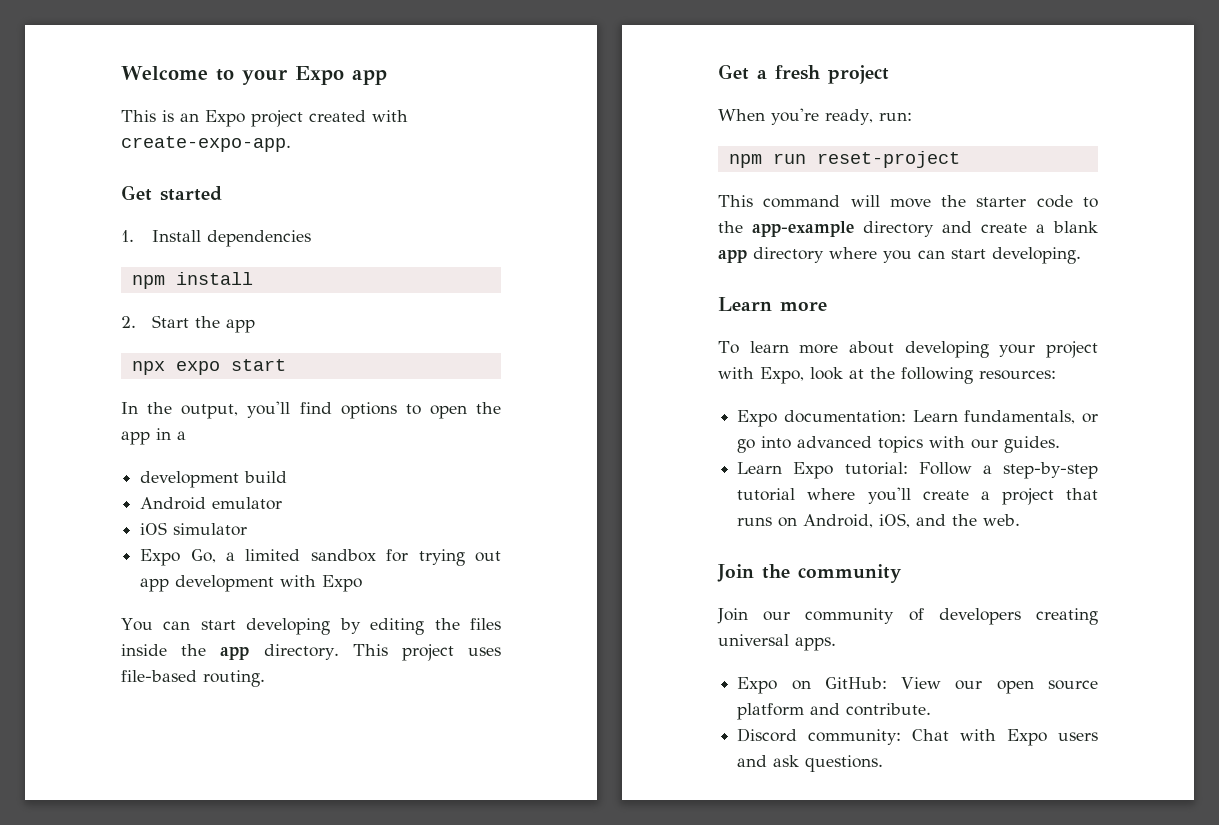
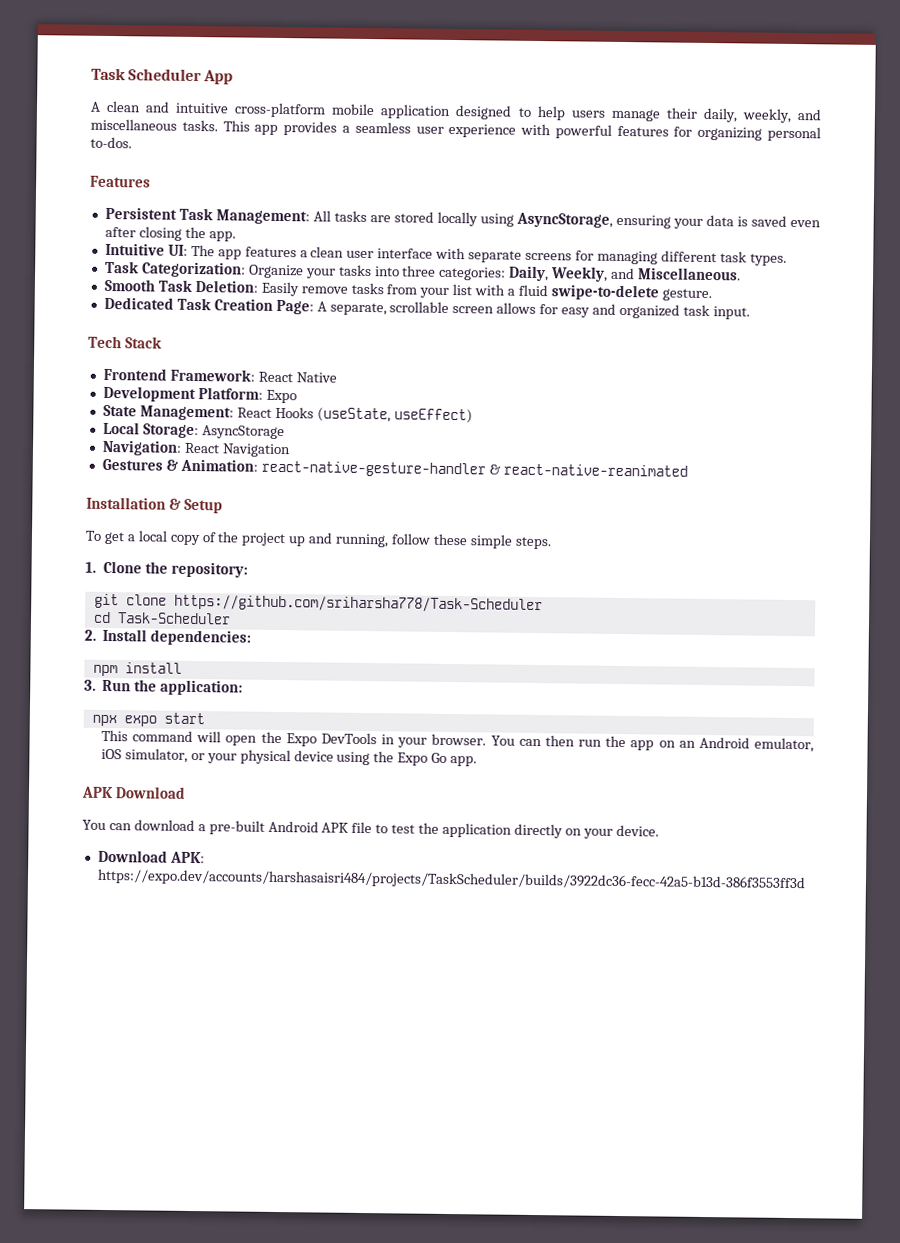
[121,66,387,85] [121,110,408,127] [121,136,291,152] [121,185,222,201] [121,230,311,247] [131,272,253,289] [121,315,255,333] [131,359,286,375] [121,401,501,419] [121,428,186,445] [140,471,288,488] [140,497,283,510] [140,522,248,536] [140,549,502,566] [140,575,363,592] [121,618,501,635] [121,644,501,661] [121,670,265,687] [718,64,889,84] [718,108,912,125] [728,151,960,168] [718,195,1098,208] [718,221,1098,237] [718,247,1081,264] [718,297,827,311] [718,341,1098,358] [718,367,1056,384] [737,410,1098,427] [737,436,1061,453] [737,462,1098,479] [737,487,1098,505] [737,513,1021,528] [717,564,902,583] [717,608,1098,625] [718,634,836,651] [737,677,1098,694] [737,703,932,720] [737,728,1098,746] [737,755,884,772] Welcome to your Expo app // This is an Expo project created with create-expo-app. // Get started // 1. Install dependencies // npm install // 2. Start the app // npx expo start // In the output, you'll find options to open the app in a // development build // Android emulator // iOS simulator // Expo Go, a limited sandbox for trying out app development with Expo // You can start developing by editing the files inside the app directory. This project uses file-based routing. // Get a fresh project // When you're ready, run: // npm run reset-project // This command will move the starter code to the app-example directory and create a blank app directory where you can start developing. // Learn more // To learn more about developing your project with Expo, look at the following resources: // Expo documentation: Learn fundamentals, or go into advanced topics with our guides. // Learn Expo tutorial: Follow a step-by-step tutorial where you'll create a project that runs on Android, iOS, and the web. // Join the community // Join our community of developers creating universal apps. // Expo on GitHub: View our open source platform and contribute. // Discord community: Chat with Expo users and ask questions. -> [91,67,234,85] [90,100,823,123] [90,118,822,142] [90,136,132,149] [90,175,151,188] [104,206,821,229] [104,226,236,242] [104,242,787,266] [104,260,742,282] [103,278,712,302] [103,296,750,320] [88,335,162,349] [102,367,337,383] [102,385,297,404] [102,404,473,424] [102,421,285,440] [101,439,291,458] [101,458,688,478] [86,496,223,514] [85,530,551,550] [85,560,248,578] [93,593,543,614] [92,611,231,625] [84,628,252,646] [92,662,182,677] [84,679,244,696] [91,712,205,727] [100,729,814,753] [100,748,478,767] [81,786,186,799] [82,819,659,839] [97,849,205,864] [96,868,806,892] Task Scheduler App // A clean and intuitive cross-platform mobile application designed to help users manage their daily, weekly, and miscellaneous tasks. This app provides a seamless user experience with powerful features for organizing personal to-dos. // Features // Persistent Task Management: All tasks are stored locally using AsyncStorage, ensuring your data is saved even after closing the app. // Intuitive UI: The app features a clean user interface with separate screens for managing different task types. // Task Categorization: Organize your tasks into three categories: Daily, Weekly, and Miscellaneous. // Smooth Task Deletion: Easily remove tasks from your list with a fluid swipe-to-delete gesture. // Dedicated Task Creation Page: A separate, scrollable screen allows for easy and organized task input. // Tech Stack // Frontend Framework: React Native // Development Platform: Expo // State Management: React Hooks (useState, useEffect) // Local Storage: AsyncStorage // Navigation: React Navigation // Gestures & Animation: react-native-gesture-handler & react-native-reanimated // Installation & Setup // To get a local copy of the project up and running, follow these simple steps. // 1. Clone the repository: // git clone https://github.com/sriharsha778/Task-Scheduler // cd Task-Scheduler // 2. Install dependencies: // npm install // 3. Run the application: // npx expo start // This command will open the Expo DevTools in your browser. You can then run the app on an Android emulator, iOS simulator, or your physical device using the Expo Go app. // APK Download // You can download a pre-built Android APK file to test the application directly on your device. // Download APK: https://expo.dev/accounts/harshasaisri484/projects/TaskScheduler/builds/3922dc36-fecc-42a5-b13d-386f3553ff3d

